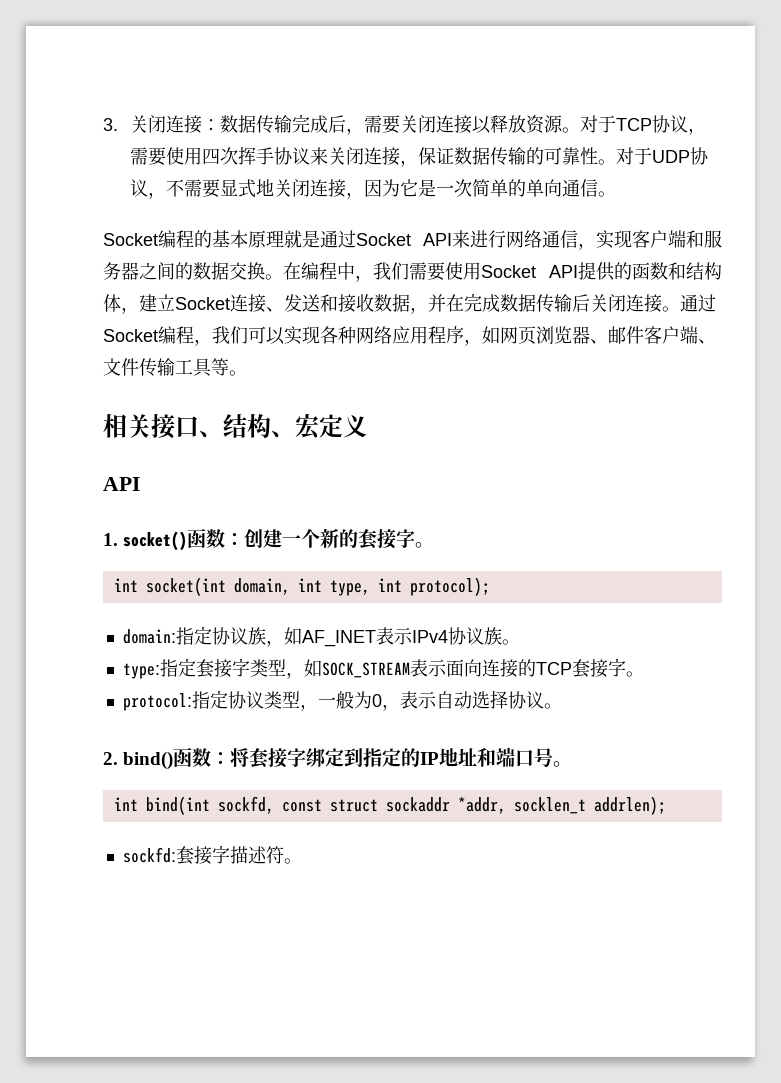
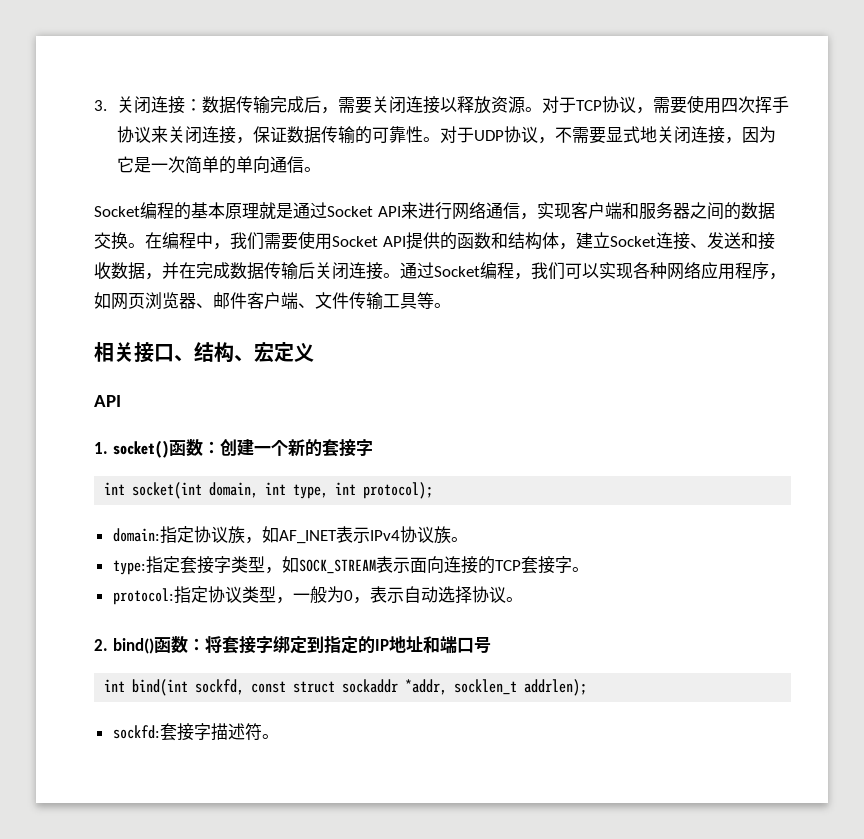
[415,542,435,548] 。 -> (373, 447) none
[553,761,573,767] 。 -> (491, 645) none

